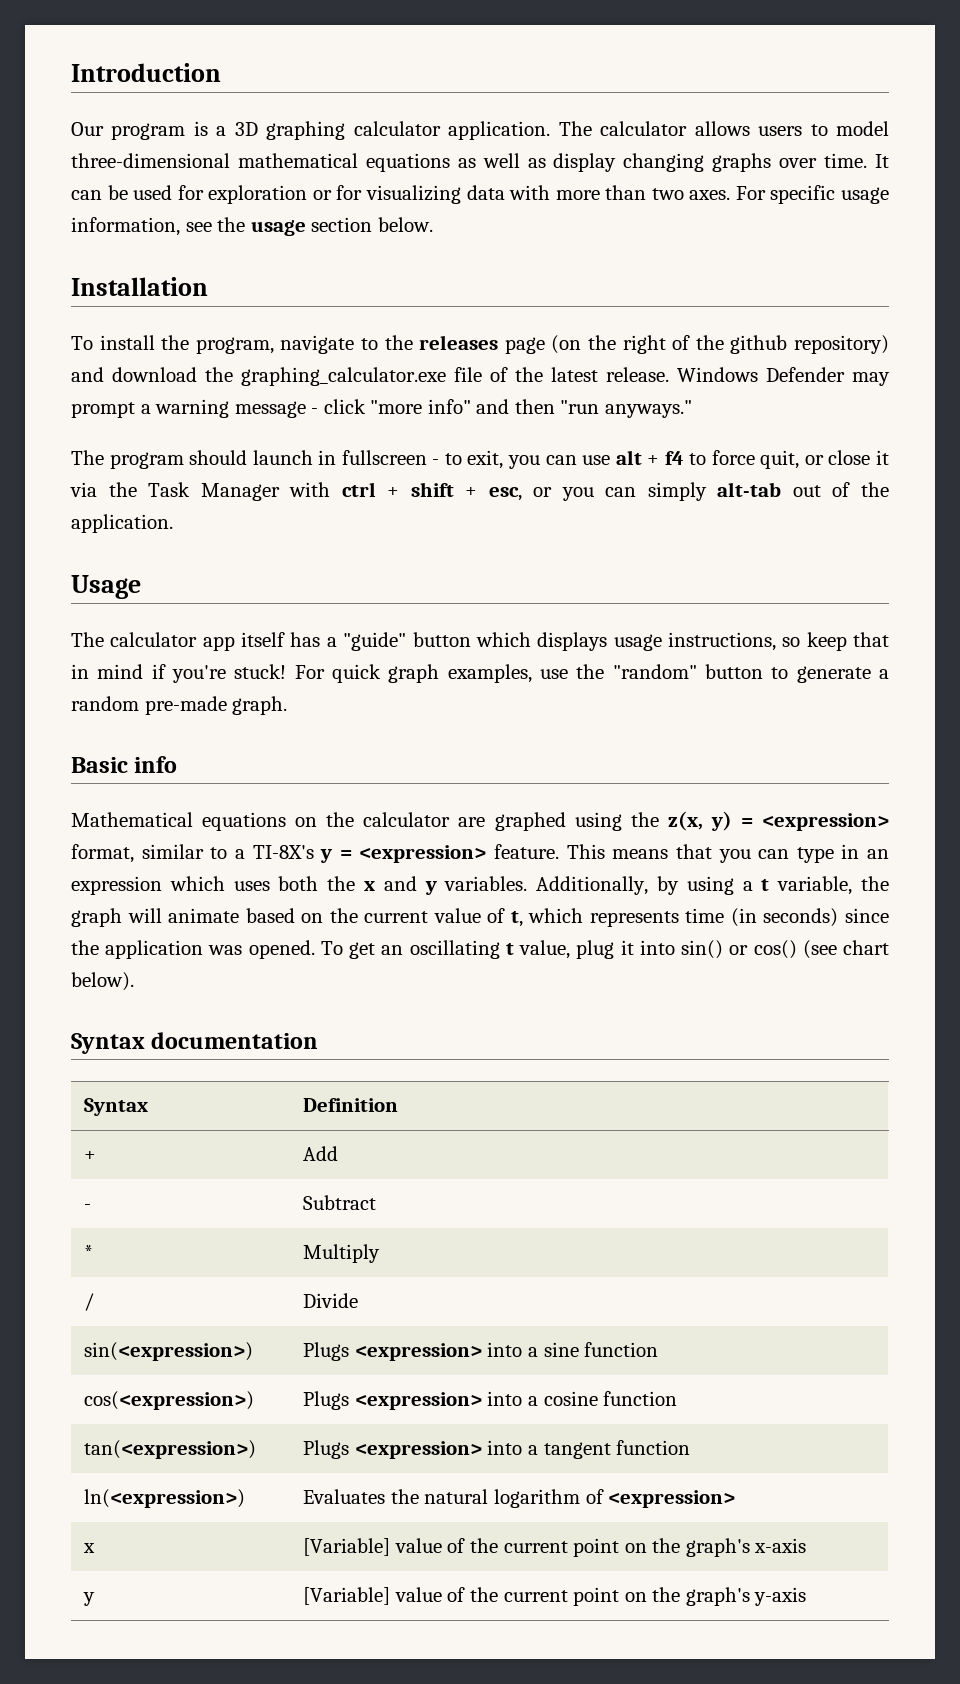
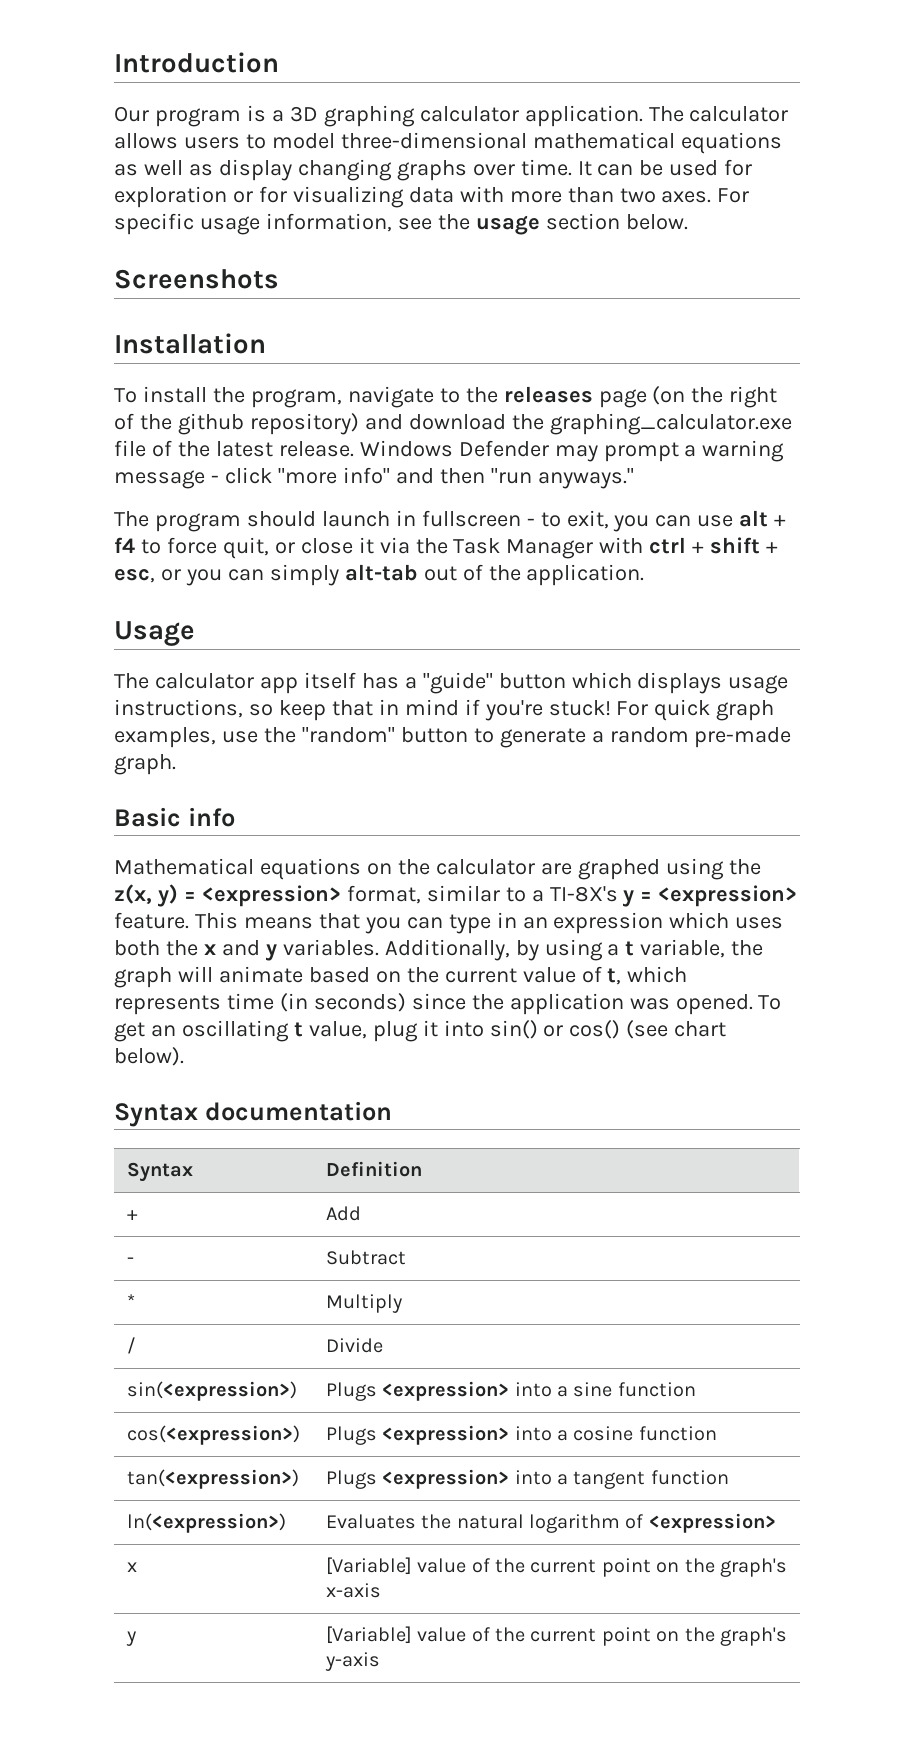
(433, 224) none -> [114,269,279,289] // Screenshots

